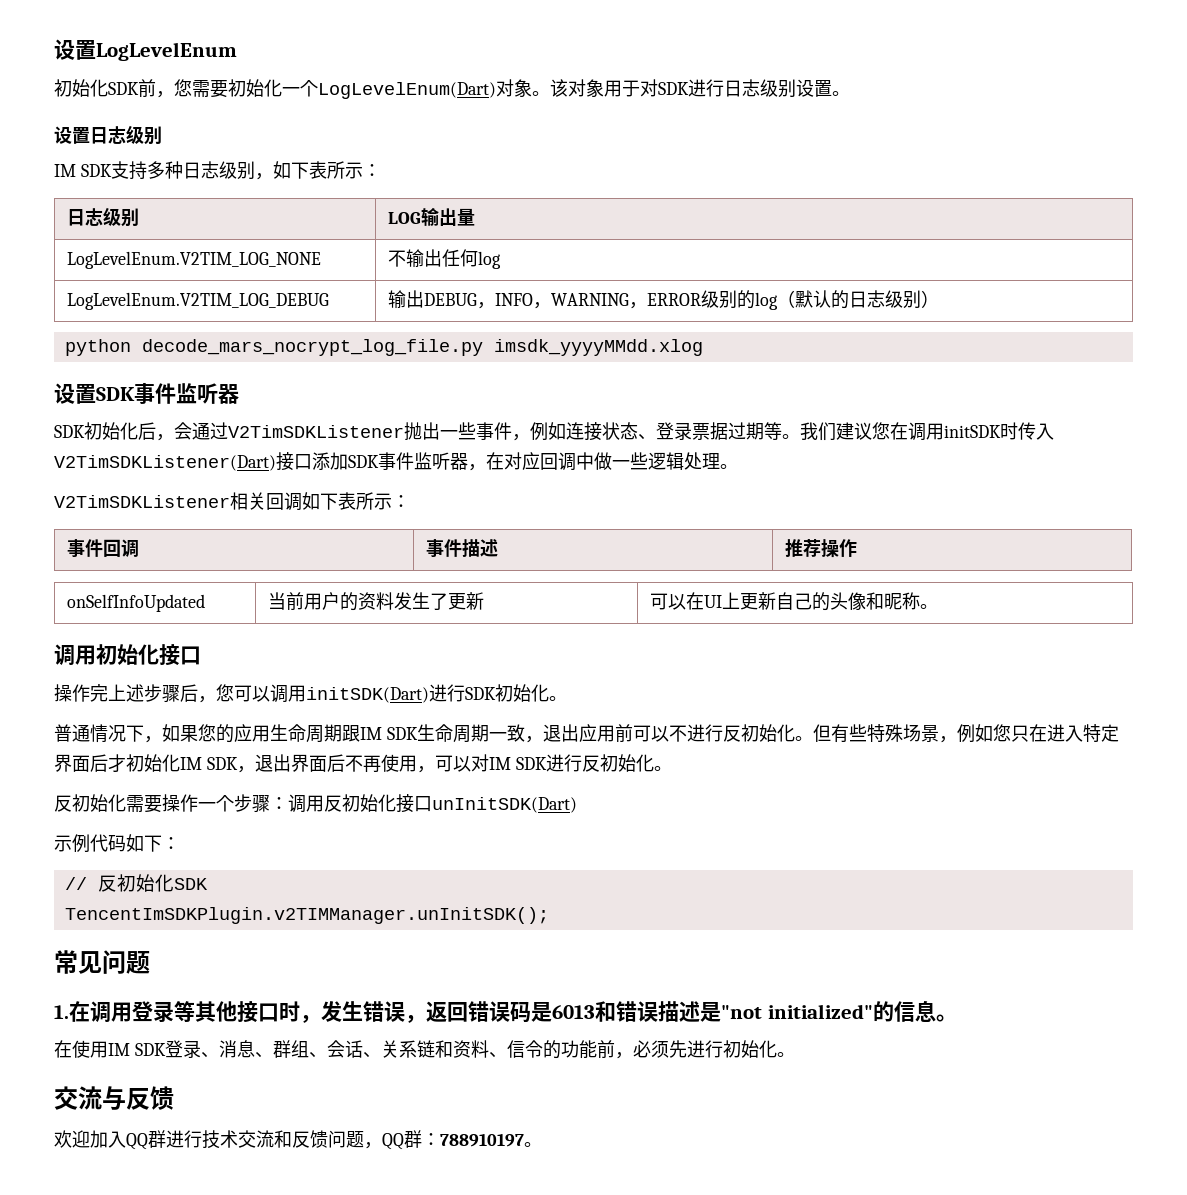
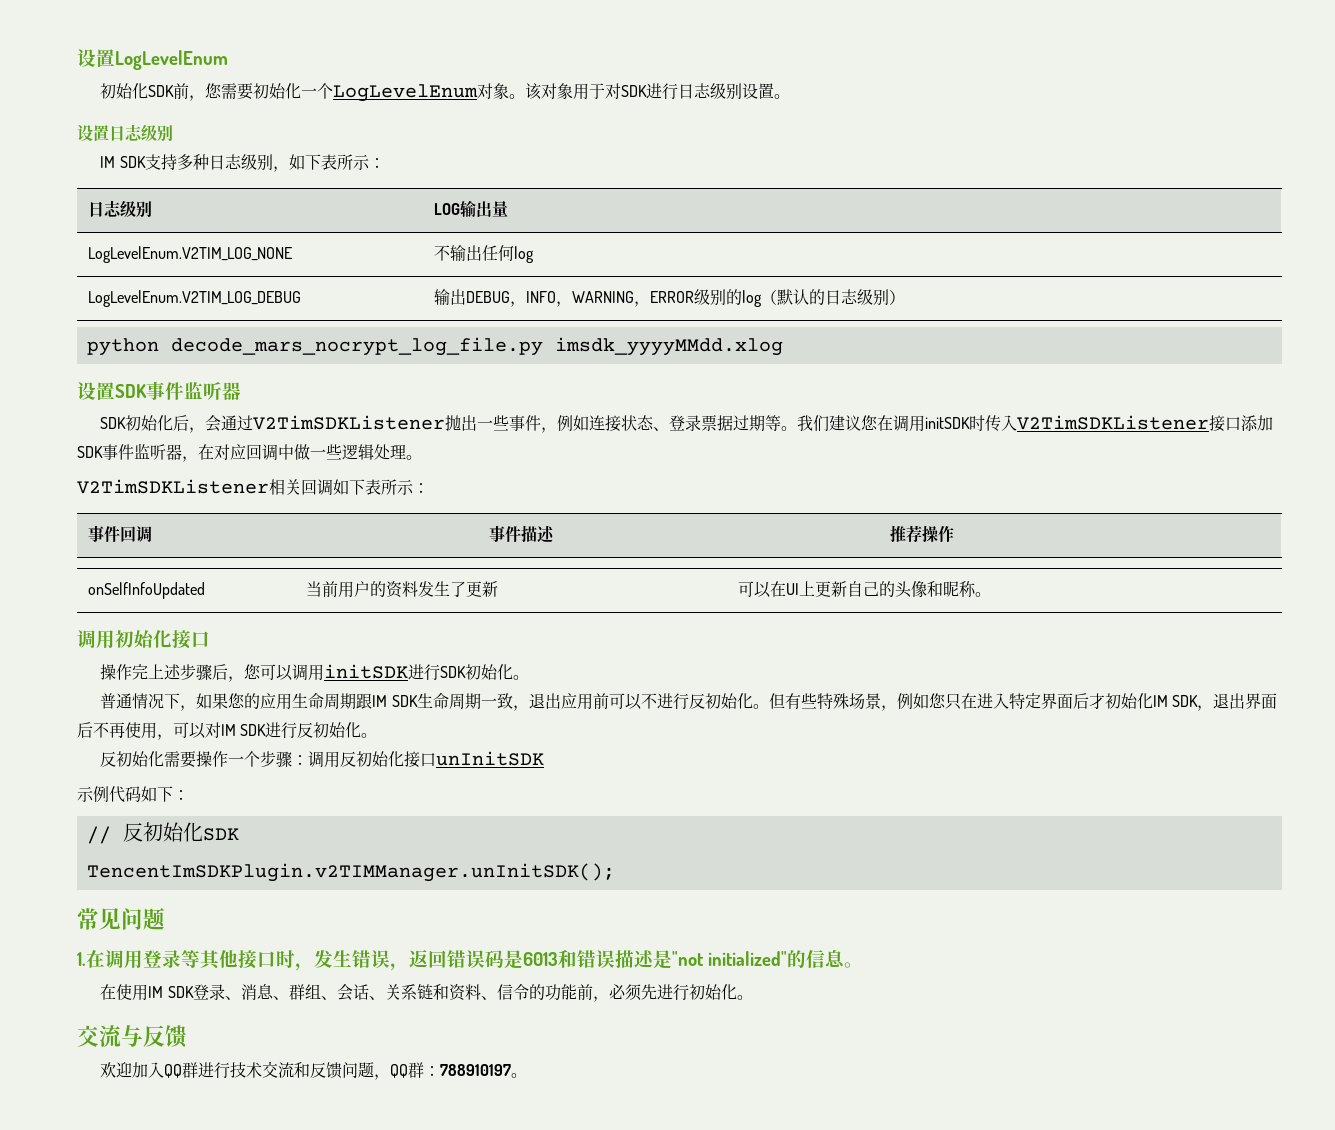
[318,82,496,99] LogLevelEnum(Dart) -> [333,84,479,102] LogLevelEnum
[54,455,276,471] V2TimSDKListener(Dart) -> [1017,415,1210,430] V2TimSDKListener
[306,687,429,703] initSDK(Dart) -> [324,664,409,679] initSDK
[432,797,577,813] unInitSDK(Dart) -> [436,751,545,766] unInitSDK

